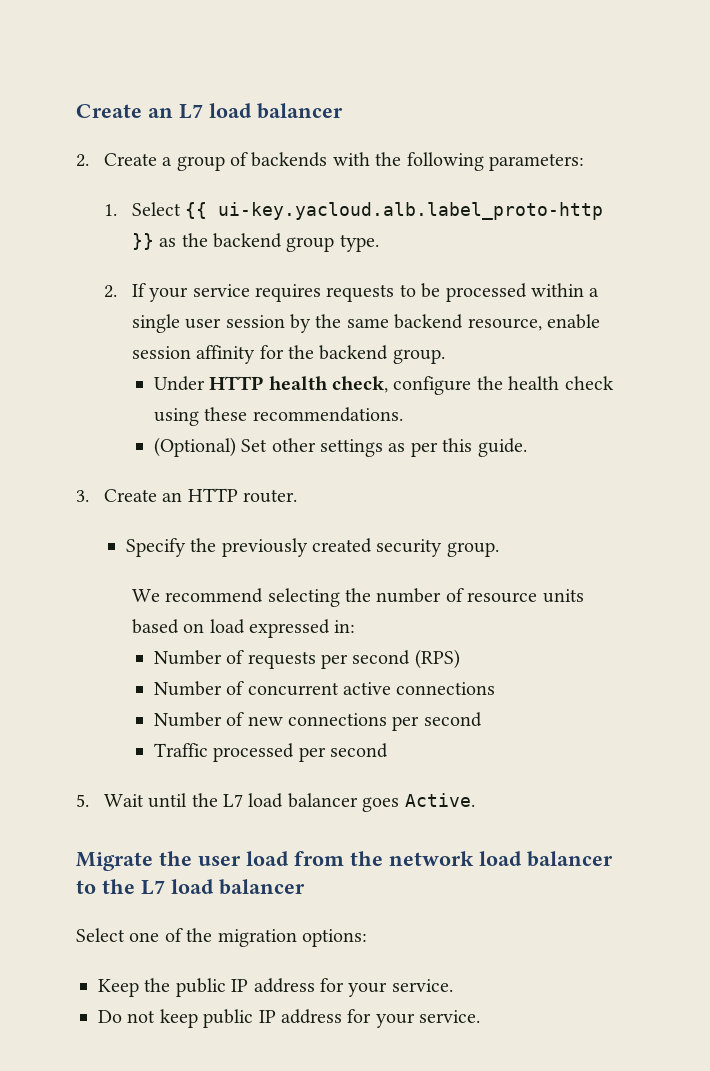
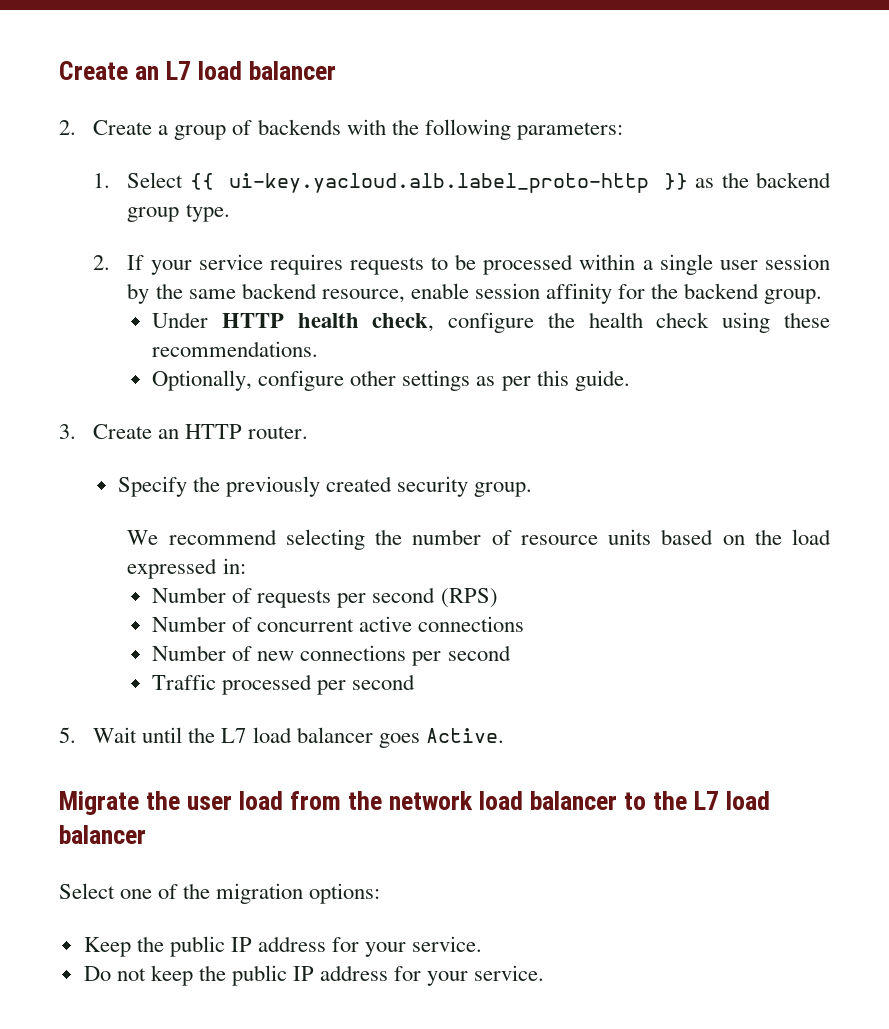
[153,437,268,457] (Optional) Set -> [152,370,345,391] Optionally, configure
(205, 628) none -> [754,529,782,545] the
(198, 1018) none -> [198,965,226,981] the

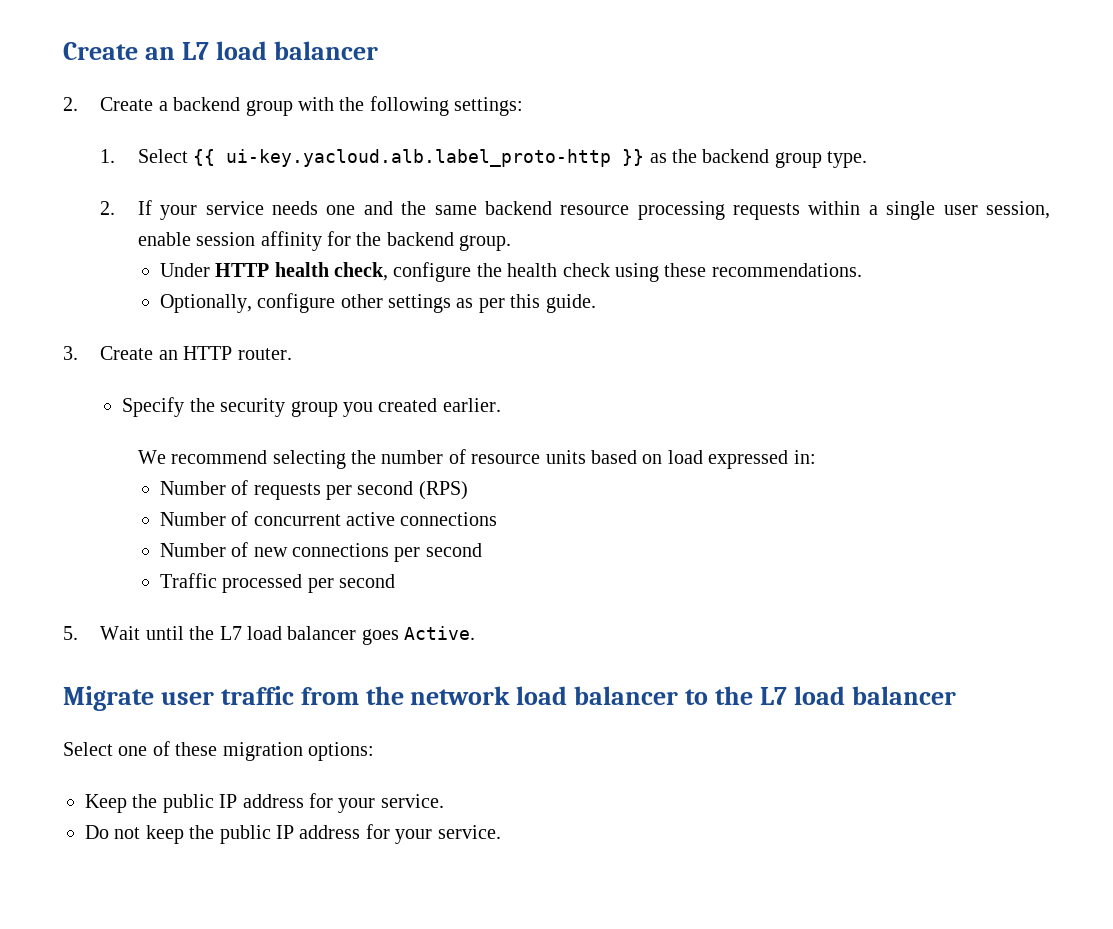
[174,119,341,140] group of backends -> [173,97,293,116] backend group
[516,122,623,140] parameters: -> [454,97,524,116] settings:
[269,254,830,275] [127,283,405,304] requires requests to be processed within a single user session by the same backend resource, -> [271,201,1050,220] needs one and the same backend resource processing requests within a single user session,
[226,476,533,497] previously created security group. -> [220,398,501,417] security group you created earlier.
[754,529,782,545] the -> (663, 459) none
[146,791,284,810] the user load -> [160,686,294,705] user traffic
[183,883,211,899] the -> [175,742,218,756] these

